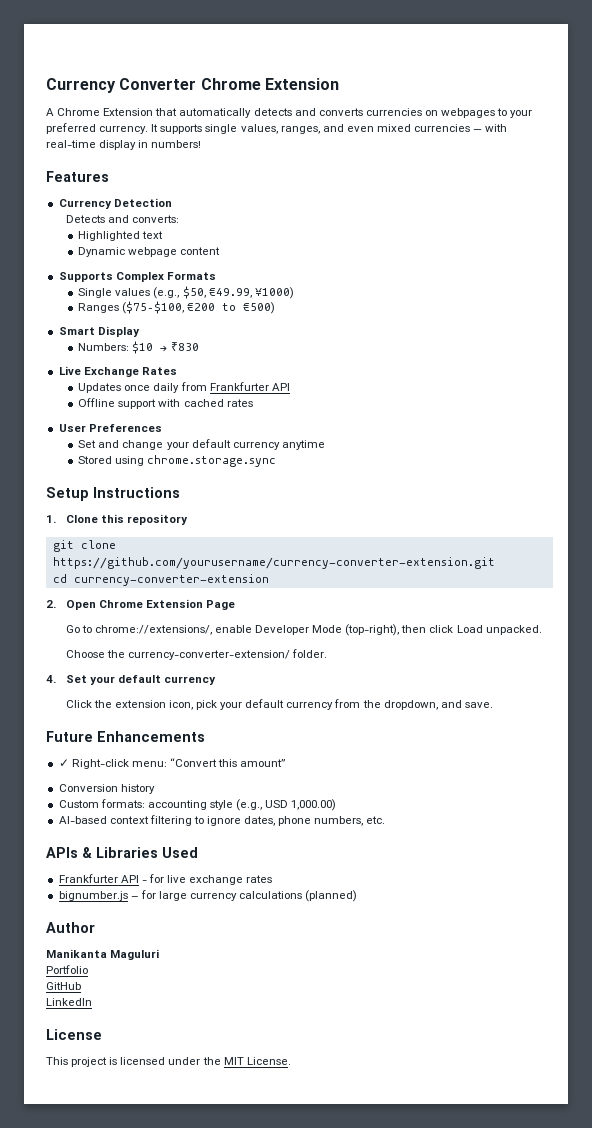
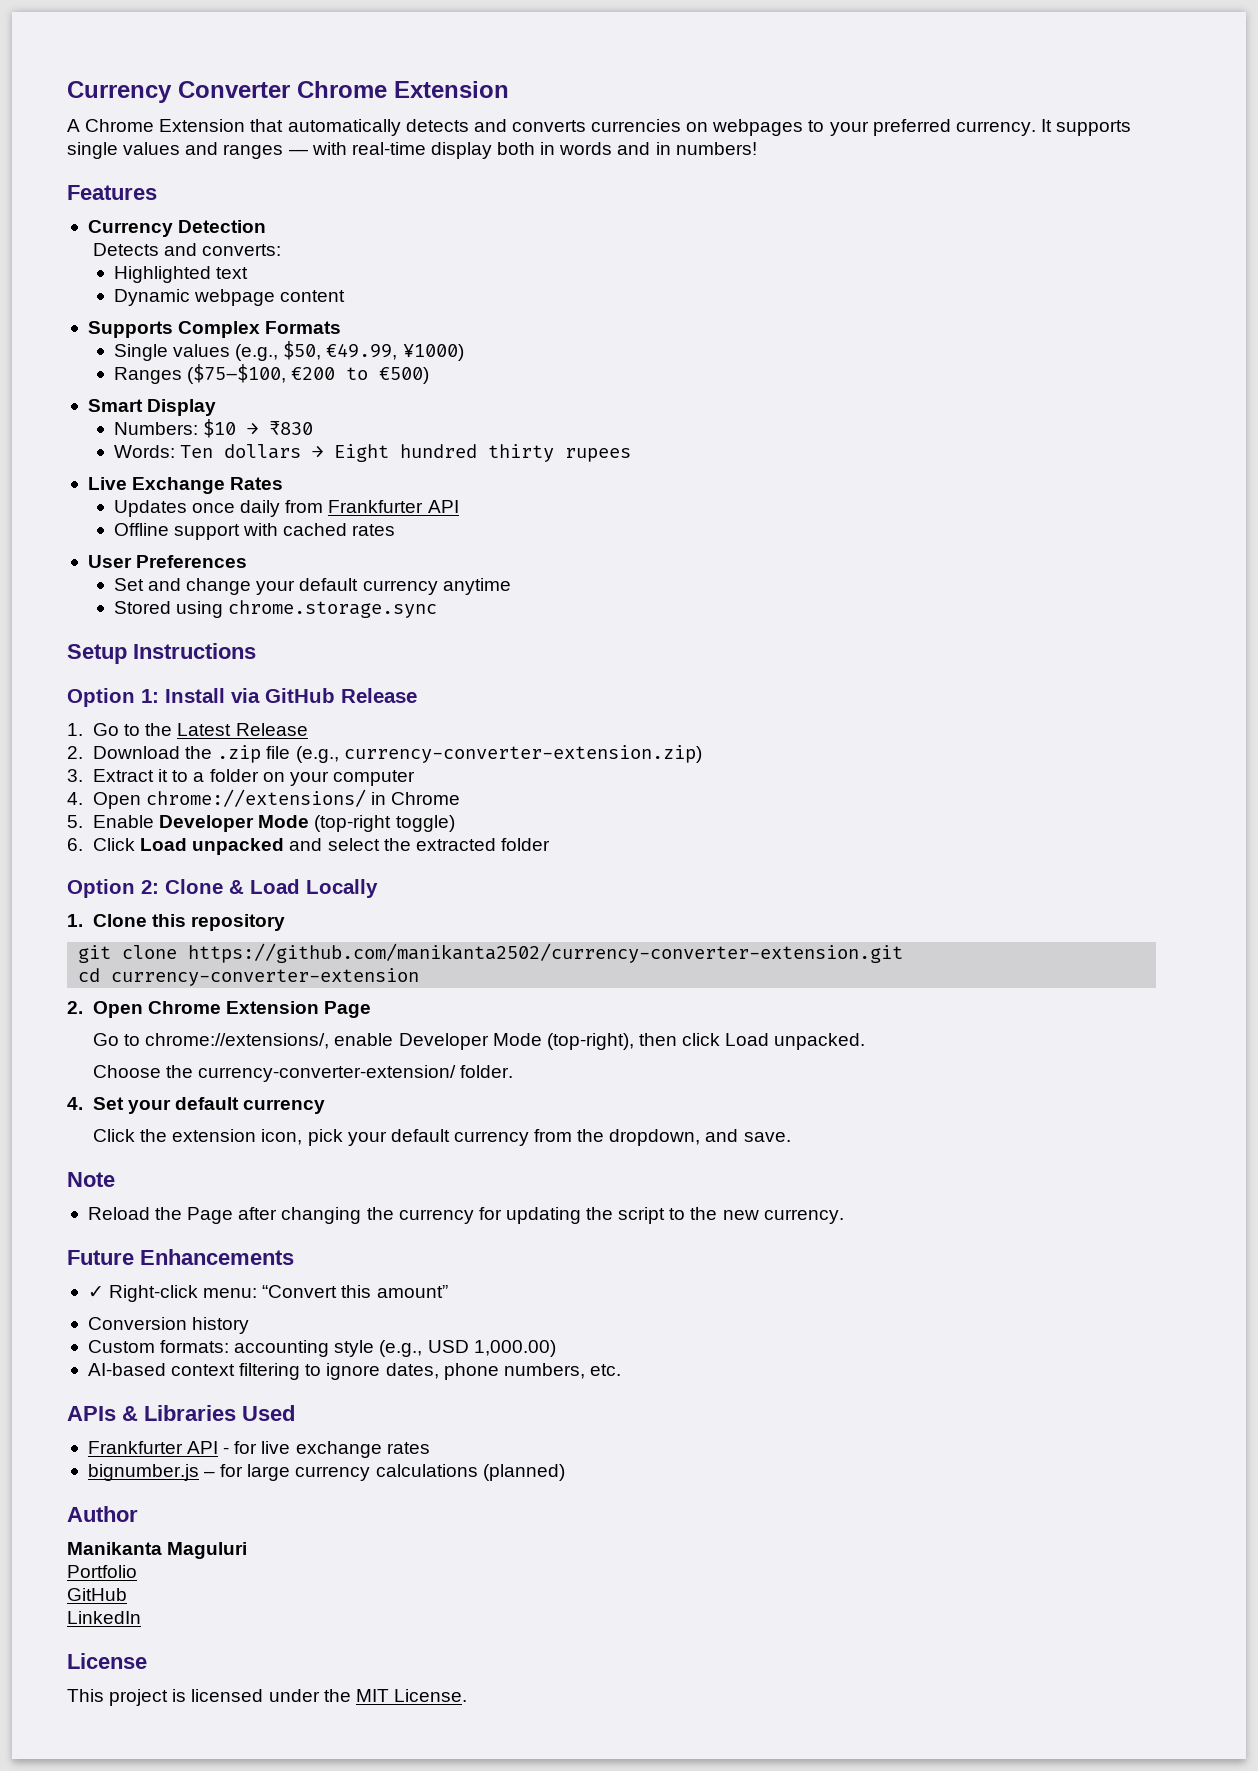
[240,124,508,134] [46,140,137,150] values, ranges, and even mixed currencies — with real-time display -> [123,142,651,159] values and ranges — with real-time display both in words and
(199, 346) none -> [113,444,632,462] // Words: Ten dollars → Eight hundred thirty rupees
(180, 492) none -> [67,688,417,707] [67,723,308,736] [67,745,702,763] [67,769,415,786] [67,789,461,809] [67,815,455,832] [67,838,550,855] [67,879,378,898] // Option 1: Install via GitHub Release // 1. Go to the Latest Release // 2. Download the .zip file (e.g., currency-converter-extension.zip) // 3. Extract it to a folder on your computer // 4. Open chrome://extensions/ in Chrome // 5. Enable Developer Mode (top-right toggle) // 6. Click Load unpacked and select the extracted folder // Option 2: Clone & Load Locally
[52,557,495,569] https://github.com/yourusername/currency-converter-extension.git -> [188,943,904,963] https://github.com/manikanta2502/currency-converter-extension.git
(493, 705) none -> [67,1172,115,1187] [87,1207,844,1224] // Note // Reload the Page after changing the currency for updating the script to the new currency.

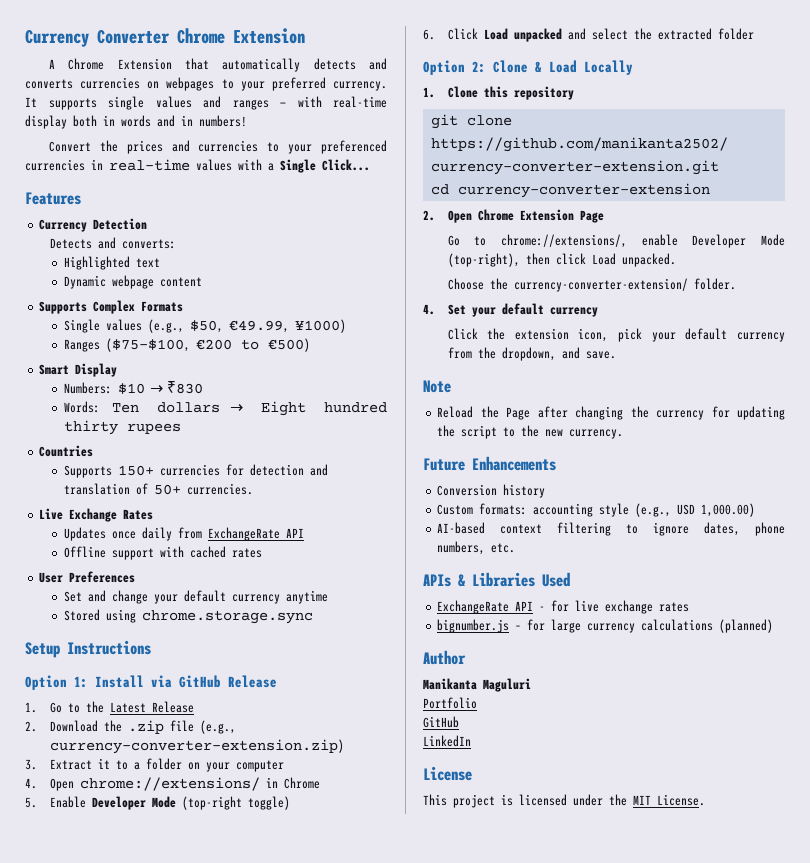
(757, 148) none -> [48,140,387,154] [25,159,370,173] // Convert the prices and currencies to your preferenced currencies in real-time values with a Single Click...
(632, 455) none -> [39,445,94,457] [63,464,328,478] [63,483,253,495] // Countries // Supports 150+ currencies for detection and translation of 50+ currencies.
[328,500,424,513] Frankfurter -> [207,527,280,541] ExchangeRate
[87,1285,448,1302] // ✓ Right-click menu: “Convert this amount” -> (556, 463) none
[87,1441,183,1454] Frankfurter -> [437,600,510,614] ExchangeRate

